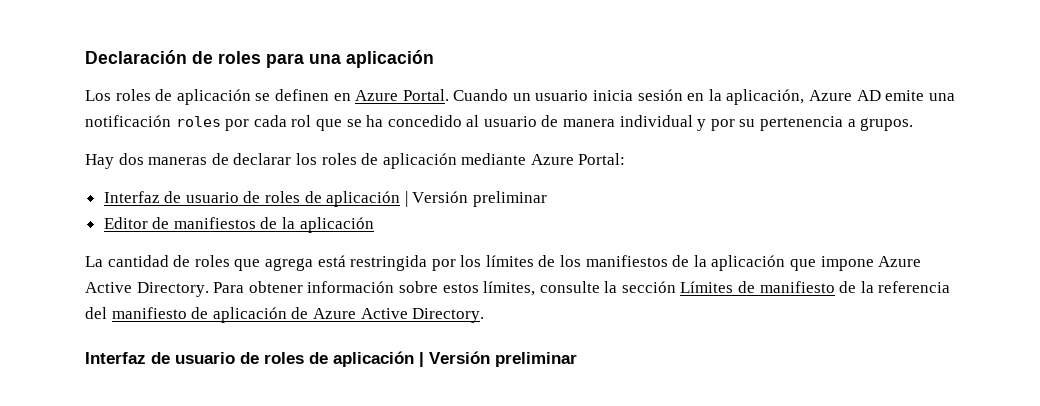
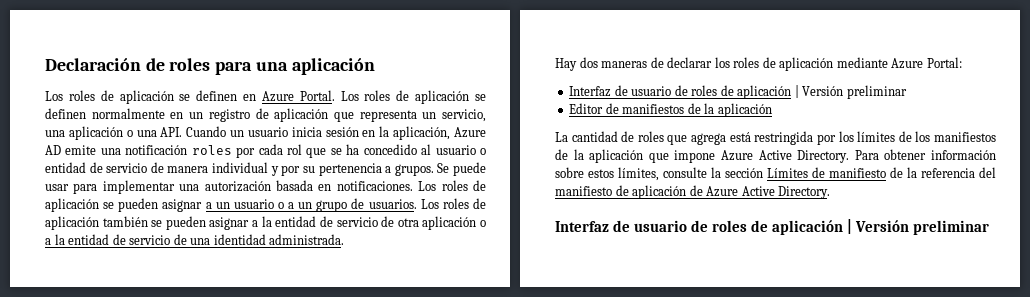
(449, 95) none -> [340,90,487,104] [45,108,486,122] [45,126,183,140] Los roles de aplicación se definen normalmente en un registro de aplicación que representa un servicio, una aplicación o una API.
(537, 121) none -> [480,148,487,155] [45,162,148,173] o entidad de servicio
(914, 124) none -> [437,162,487,176] [45,180,486,194] [45,198,486,212] [45,216,487,230] [45,234,345,245] Se puede usar para implementar una autorización basada en notificaciones. Los roles de aplicación se pueden asignar a un usuario o a un grupo de usuarios. Los roles de aplicación también se pueden asignar a la entidad de servicio de otra aplicación o a la entidad de servicio de una identidad administrada.

